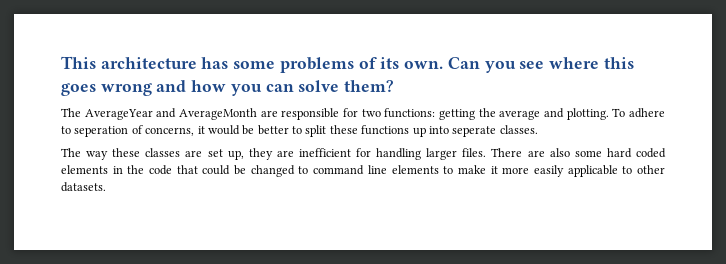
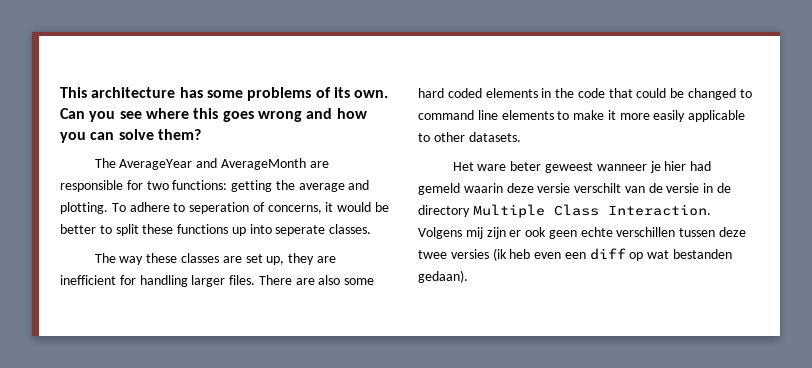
(106, 187) none -> [452,161,712,173] [418,183,732,195] [418,204,711,218] [418,227,747,239] [418,248,733,261] [418,270,468,283] // Het ware beter geweest wanneer je hier had gemeld waarin deze versie verschilt van de versie in de directory Multiple Class Interaction. Volgens mij zijn er ook geen echte verschillen tussen deze twee versies (ik heb even een diff op wat bestanden gedaan).

